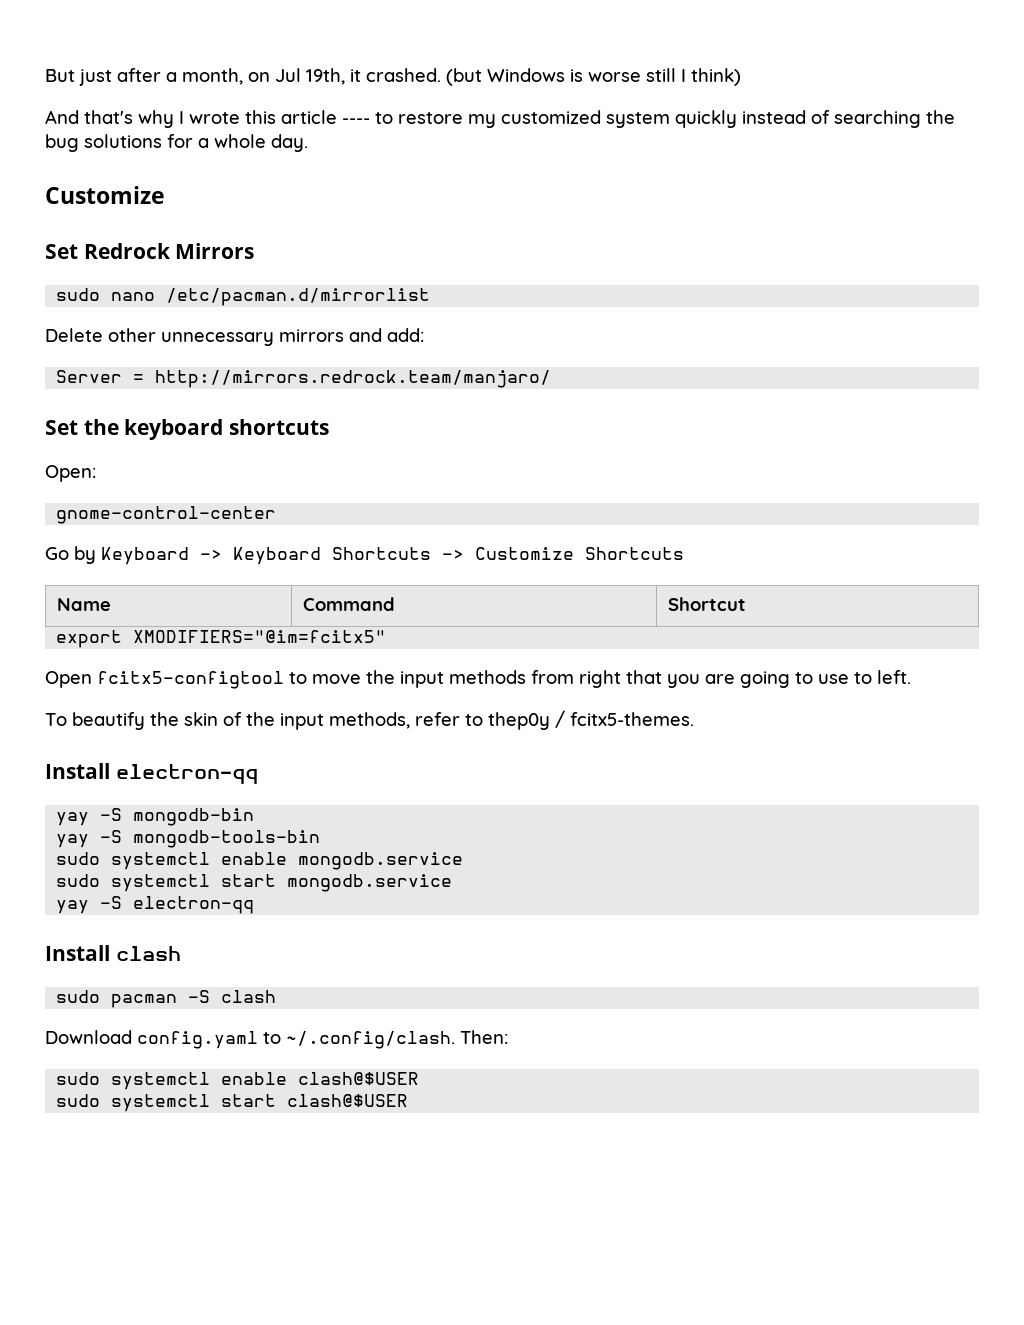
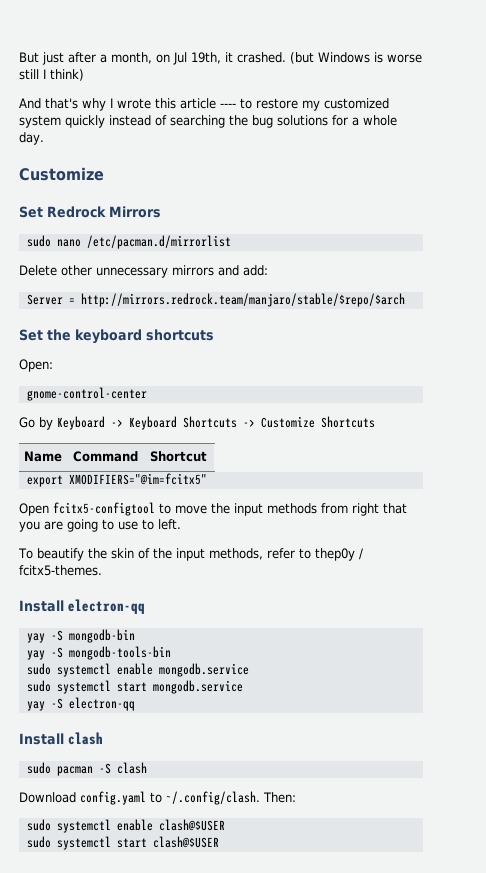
[155,370,552,388] http://mirrors.redrock.team/manjaro/ -> [80,293,405,307] http://mirrors.redrock.team/manjaro/stable/$repo/$arch

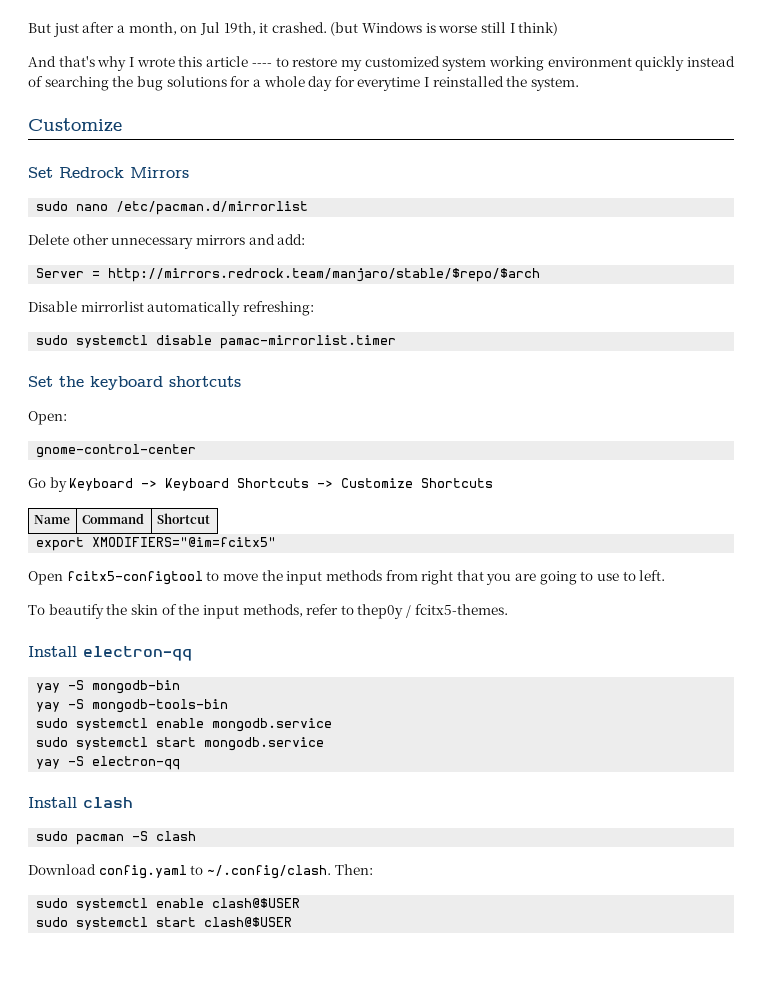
(61, 121) none -> [488,56,632,71] working environment
[19,132,44,145] day. -> [308,76,580,91] day for everytime I reinstalled the system.
(405, 300) none -> [28,301,314,316] [36,335,397,349] // Disable mirrorlist automatically refreshing: // sudo systemctl disable pamac-mirrorlist.timer

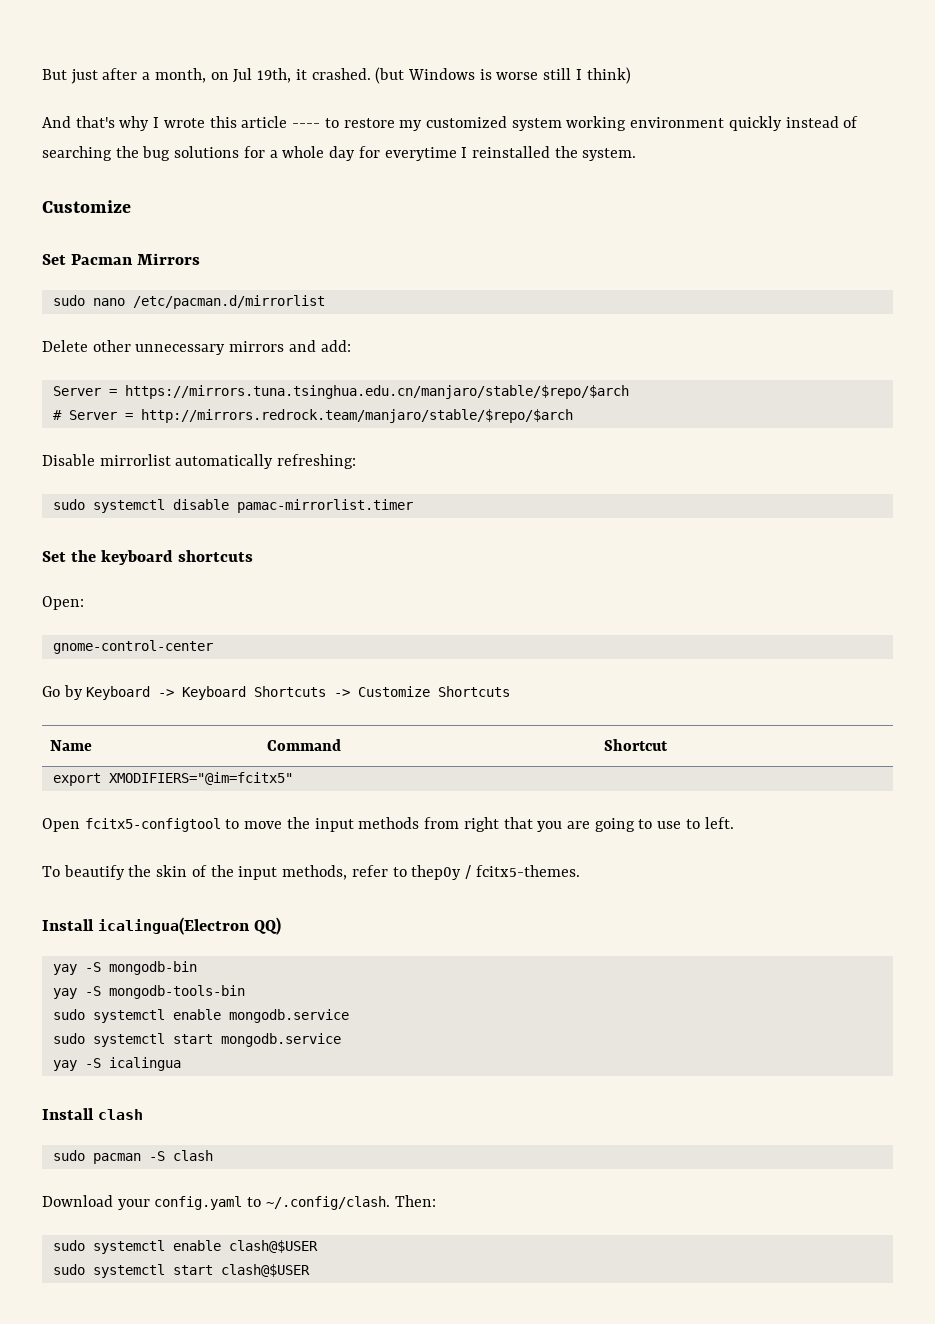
[59,167,124,178] Redrock -> [71,254,134,265] Pacman
(101, 274) none -> [124,385,629,399] [52,410,133,420] https://mirrors.tuna.tsinghua.edu.cn/manjaro/stable/$repo/$arch // # Server =
[83,646,192,661] electron-qq -> [98,917,282,935] icalingua(Electron QQ)
[92,756,181,770] electron-qq -> [108,1057,181,1071] icalingua
(96, 869) none -> [117,1199,150,1210] your

